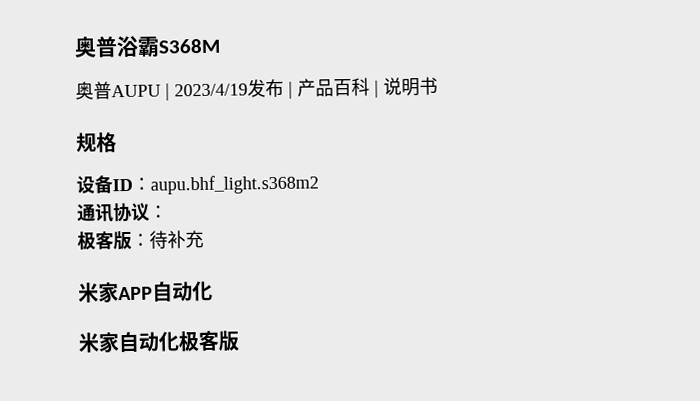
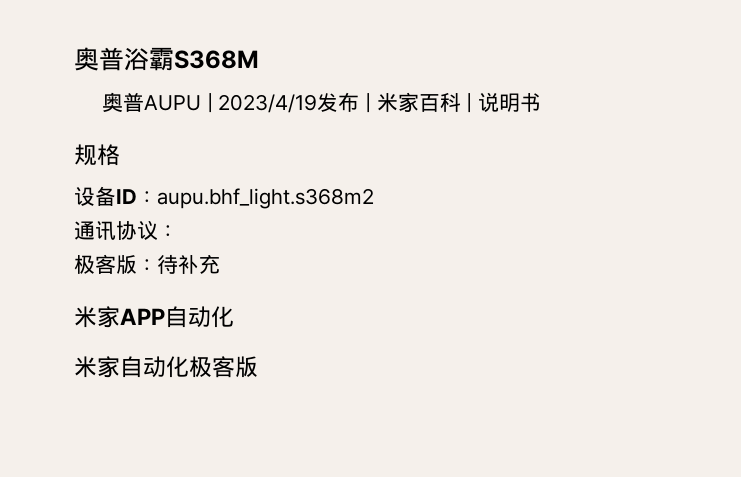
[297,78,334,97] 产品 -> [376,92,419,112] 米家

